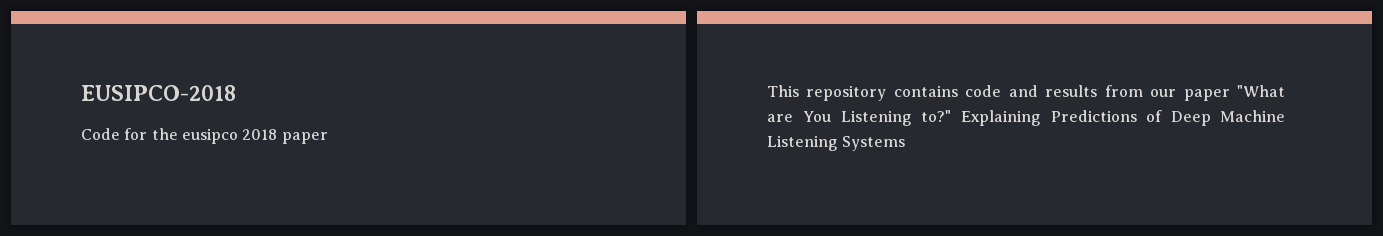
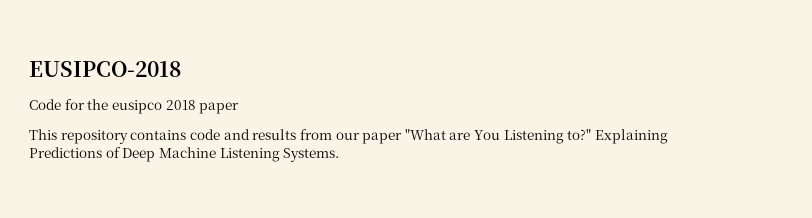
[842,136,906,151] Systems -> [283,148,340,162] Systems.

